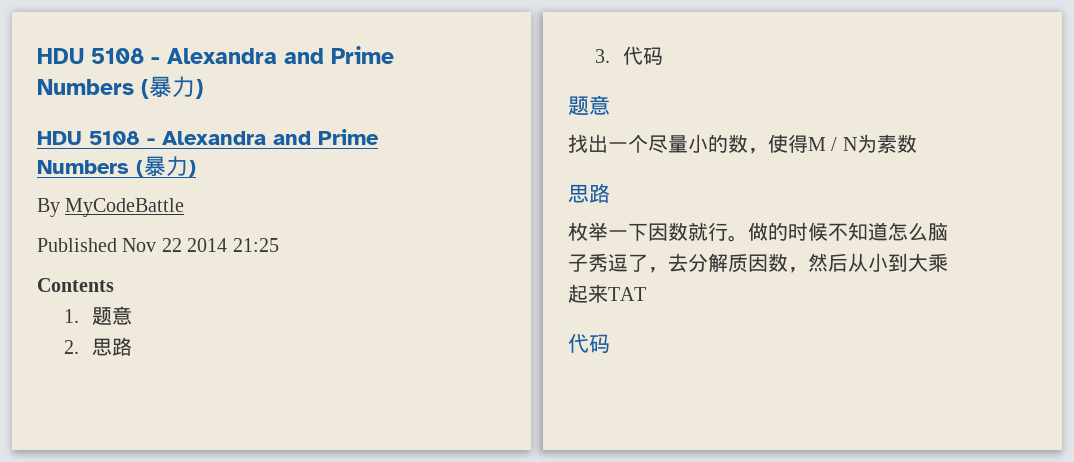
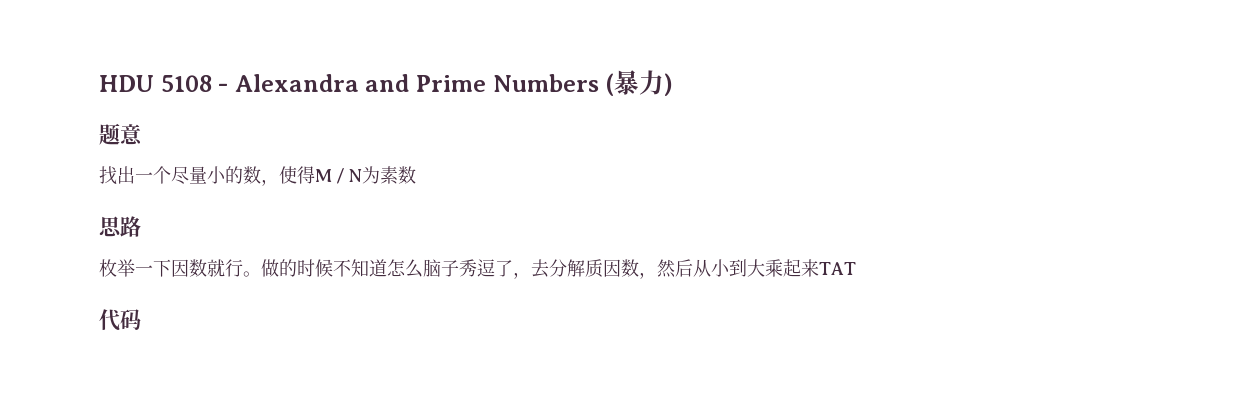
[37,129,379,145] [37,156,196,177] [37,198,185,217] [37,238,279,252] [37,278,114,292] [64,306,132,325] [64,337,132,356] [595,46,663,65] // HDU 5108 - Alexandra and Prime Numbers (暴力) // By MyCodeBattle // Published Nov 22 2014 21:25 // Contents // 1.题意 // 2.思路 // 3.代码 -> (674, 84) none

